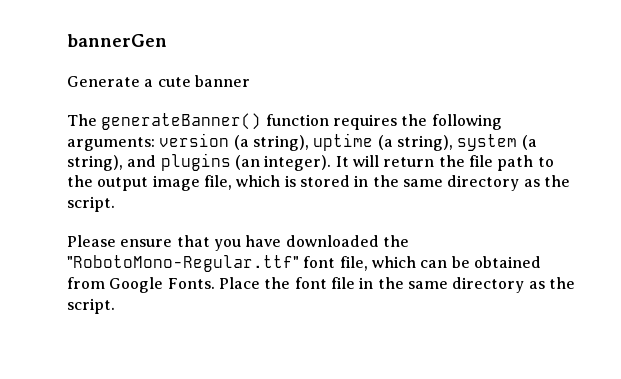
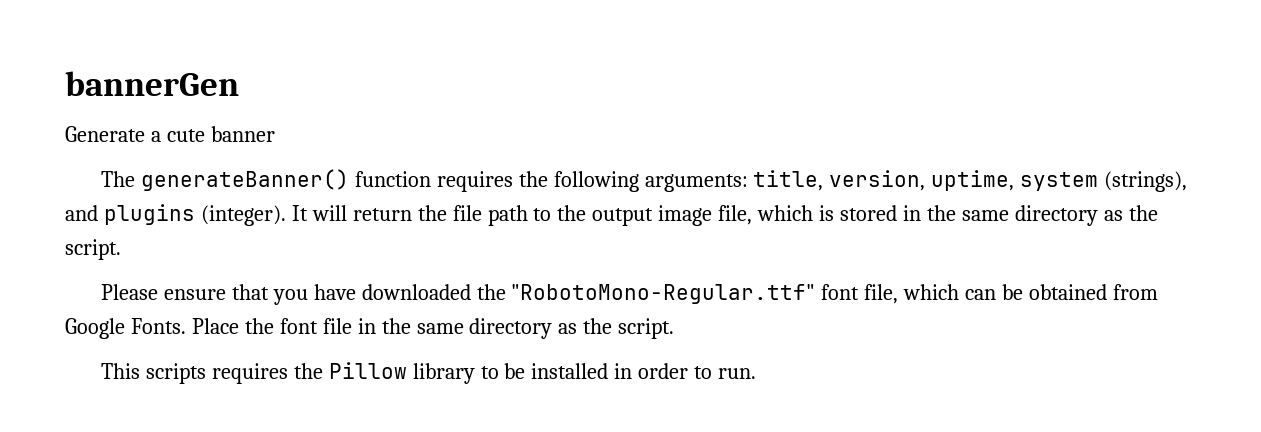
[159,133,537,151] [67,153,332,171] version (a string), uptime (a string), system (a string), and plugins (an integer). -> [753,170,1188,192] [65,204,286,226] title, version, uptime, system (strings), and plugins (integer).
(115, 306) none -> [100,362,757,384] // This scripts requires the Pillow library to be installed in order to run.

